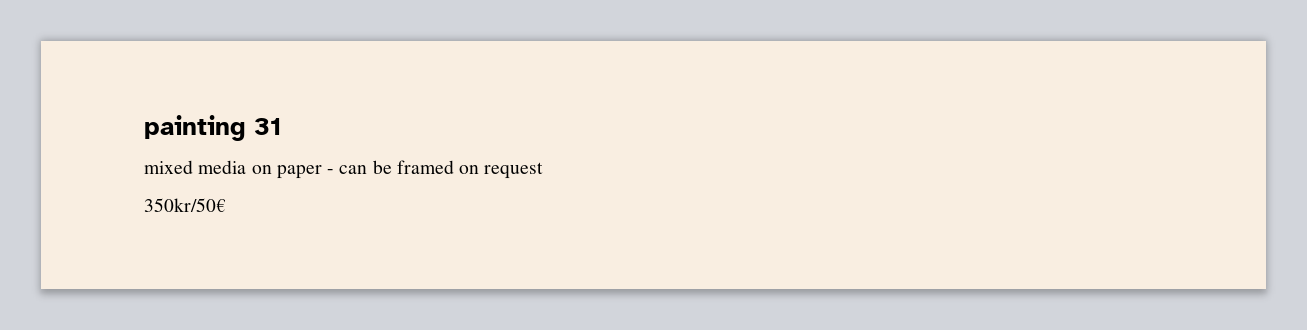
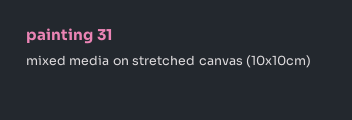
[276,160,544,179] [144,198,226,212] paper - can be framed on request // 350kr/50€ -> [132,55,311,68] stretched canvas (10x10cm)

